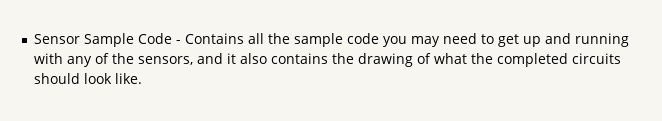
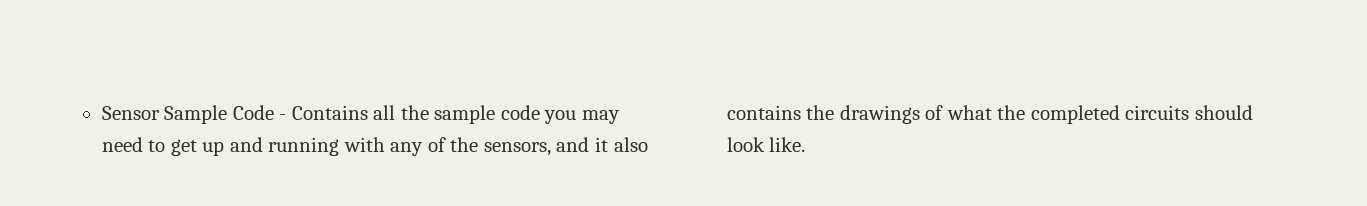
[357,53,413,67] drawing -> [839,105,920,124] drawings

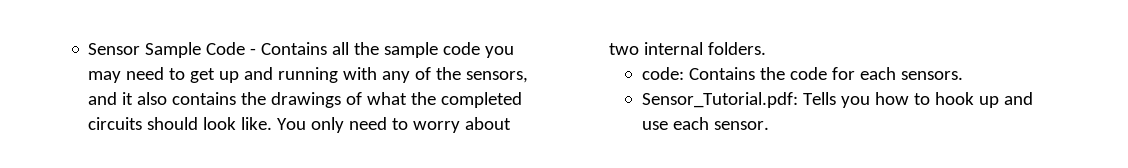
(806, 144) none -> [277,117,512,133] [609,42,767,55] [642,67,964,80] [642,92,1034,108] [642,117,770,130] You only need to worry about two internal folders. // code: Contains the code for each sensors. // Sensor_Tutorial.pdf: Tells you how to hook up and use each sensor.

